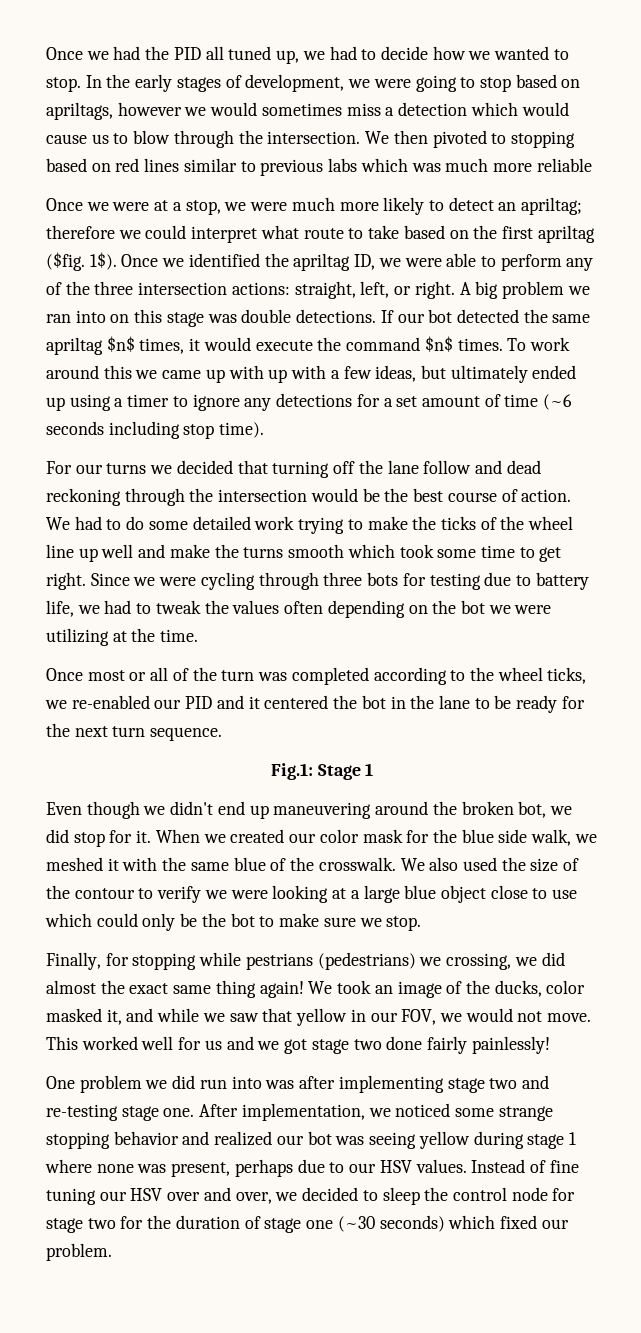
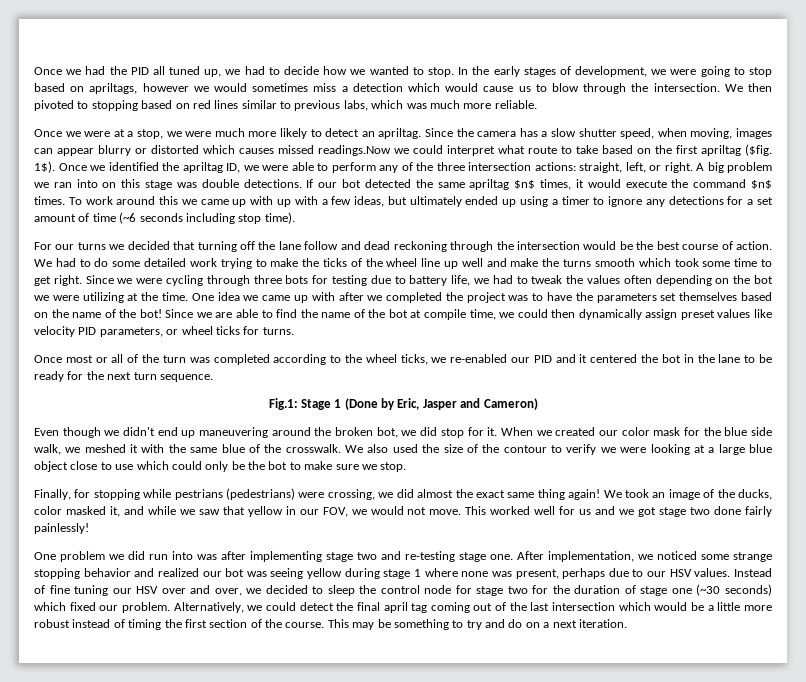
[328,158,358,172] labs -> [343,100,368,111] labs,
[536,158,592,172] reliable -> [494,100,537,109] reliable.
[521,197,583,215] [46,225,115,239] apriltag; therefore -> [378,128,773,139] [34,145,391,156] apriltag. Since the camera has a slow shutter speed, when moving, images can appear blurry or distorted which causes missed readings.Now
(199, 635) none -> [191,292,772,303] [34,309,772,320] [34,326,294,337] One idea we came up with after we completed the project was to have the parameters set themselves based on the name of the bot! Since we are able to find the name of the bot at compile time, we could then dynamically assign preset values like velocity PID parameters, or wheel ticks for turns.
(374, 769) none -> [344,398,538,410] (Done by Eric, Jasper and Cameron)
[419,957,442,966] we -> [298,492,325,498] were
(112, 1252) none -> [173,602,773,613] [34,619,627,630] Alternatively, we could detect the final april tag coming out of the last intersection which would be a little more robust instead of timing the first section of the course. This may be something to try and do on a next iteration.

